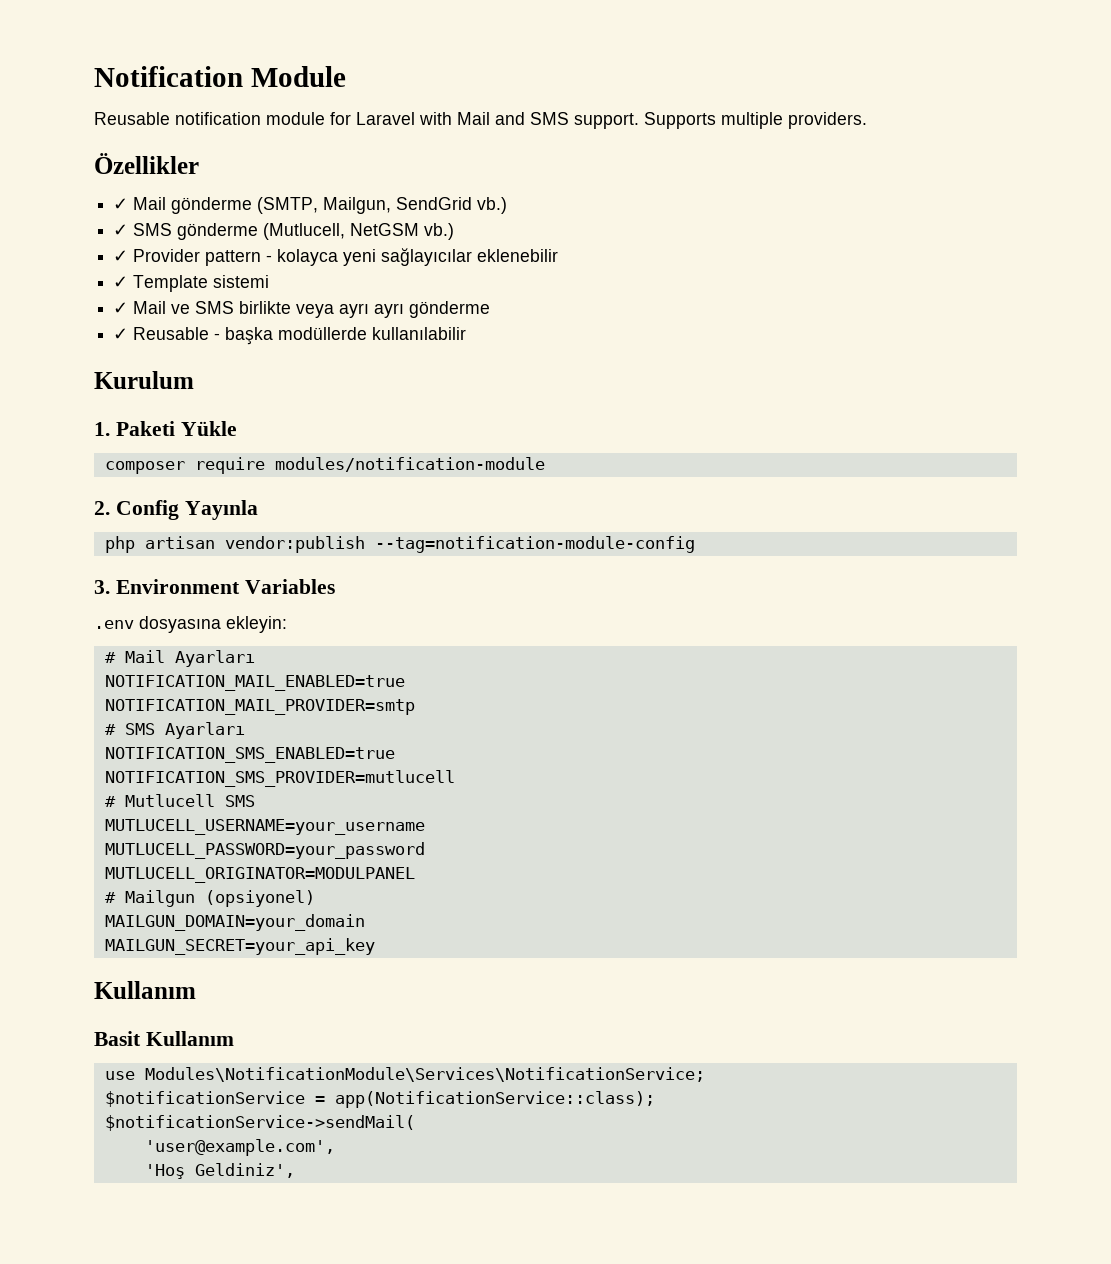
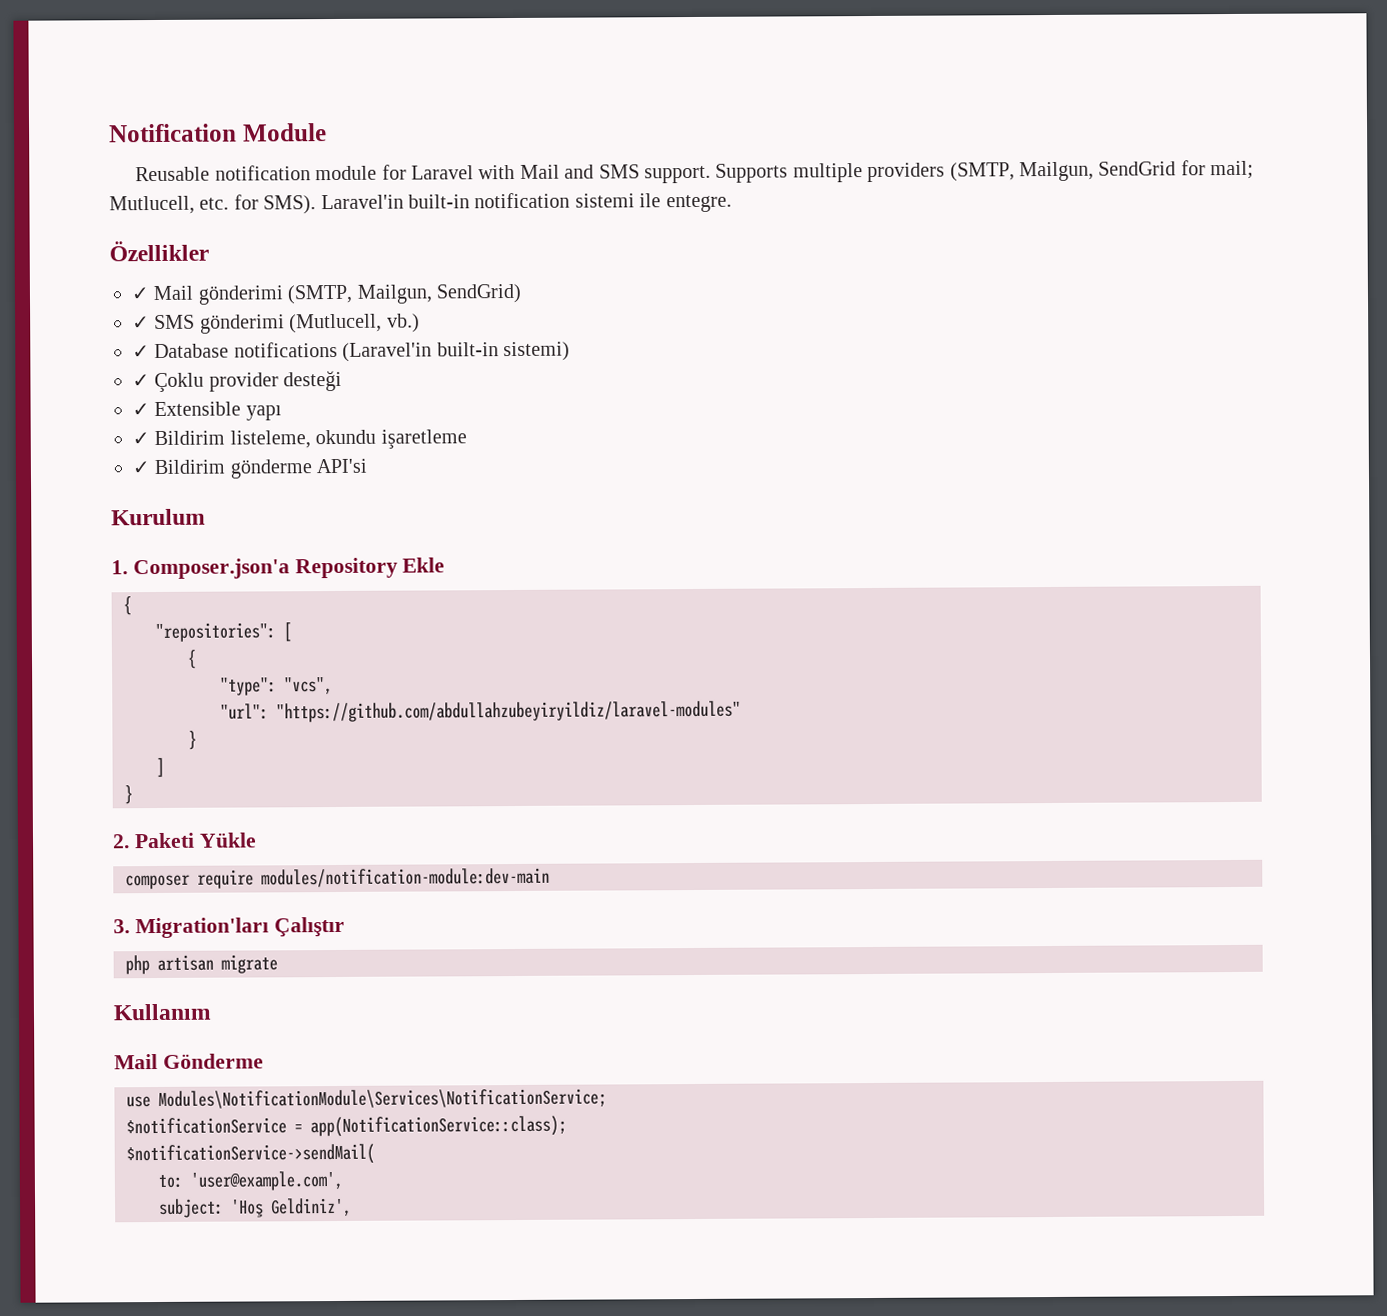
[788,112,867,129] providers. -> [867,160,1255,183] [109,192,732,215] providers (SMTP, Mailgun, SendGrid for mail; Mutlucell, etc. for SMS). Laravel'in built-in notification sistemi ile entegre.
[171,197,508,214] [113,223,455,240] [113,248,559,266] [113,275,270,292] [113,301,491,318] [113,327,467,345] [94,371,194,389] [94,421,237,436] [104,457,545,474] [94,500,258,520] [104,536,695,553] [94,579,335,594] [94,616,287,633] [104,650,255,667] [104,675,405,691] [104,699,415,715] [104,722,245,739] [104,747,395,763] [104,770,455,787] [104,794,255,807] [104,819,425,835] [104,842,425,859] [104,867,415,883] [104,890,315,907] [104,914,365,931] [104,938,375,955] [94,981,196,999] [94,1031,234,1046] gönderme (SMTP, Mailgun, SendGrid vb.) // ✓ SMS gönderme (Mutlucell, NetGSM vb.) // ✓ Provider pattern - kolayca yeni sağlayıcılar eklenebilir // ✓ Template sistemi // ✓ Mail ve SMS birlikte veya ayrı ayrı gönderme // ✓ Reusable - başka modüllerde kullanılabilir // Kurulum // 1. Paketi Yükle // composer require modules/notification-module // 2. Config Yayınla // php artisan vendor:publish --tag=notification-module-config // 3. Environment Variables // .env dosyasına ekleyin: // # Mail Ayarları // NOTIFICATION_MAIL_ENABLED=true // NOTIFICATION_MAIL_PROVIDER=smtp // # SMS Ayarları // NOTIFICATION_SMS_ENABLED=true // NOTIFICATION_SMS_PROVIDER=mutlucell // # Mutlucell SMS // MUTLUCELL_USERNAME=your_username // MUTLUCELL_PASSWORD=your_password // MUTLUCELL_ORIGINATOR=MODULPANEL // # Mailgun (opsiyonel) // MAILGUN_DOMAIN=your_domain // MAILGUN_SECRET=your_api_key // Kullanım // Basit Kullanım -> [197,283,522,305] [132,313,420,334] [132,341,570,362] [132,370,343,393] [132,401,282,421] [132,429,467,449] [132,458,368,479] [111,508,206,526] [111,557,446,580] [123,596,132,616] [155,622,292,643] [187,649,197,669] [220,677,333,696] [220,700,741,723] [188,730,197,750] [156,757,165,778] [124,785,133,805] [112,832,257,849] [125,867,550,890] [113,916,345,939] [125,954,278,975] [113,1003,212,1021] [114,1053,264,1070] gönderimi (SMTP, Mailgun, SendGrid) // ✓ SMS gönderimi (Mutlucell, vb.) // ✓ Database notifications (Laravel'in built-in sistemi) // ✓ Çoklu provider desteği // ✓ Extensible yapı // ✓ Bildirim listeleme, okundu işaretleme // ✓ Bildirim gönderme API'si // Kurulum // 1. Composer.json'a Repository Ekle // { // "repositories": [ // { // "type": "vcs", // "url": "https://github.com/abdullahzubeyiryildiz/laravel-modules" // } // ] // } // 2. Paketi Yükle // composer require modules/notification-module:dev-main // 3. Migration'ları Çalıştır // php artisan migrate // Kullanım // Mail Gönderme
(415, 1123) none -> [158,1174,183,1188] to:
(335, 1147) none -> [159,1198,224,1218] subject:

